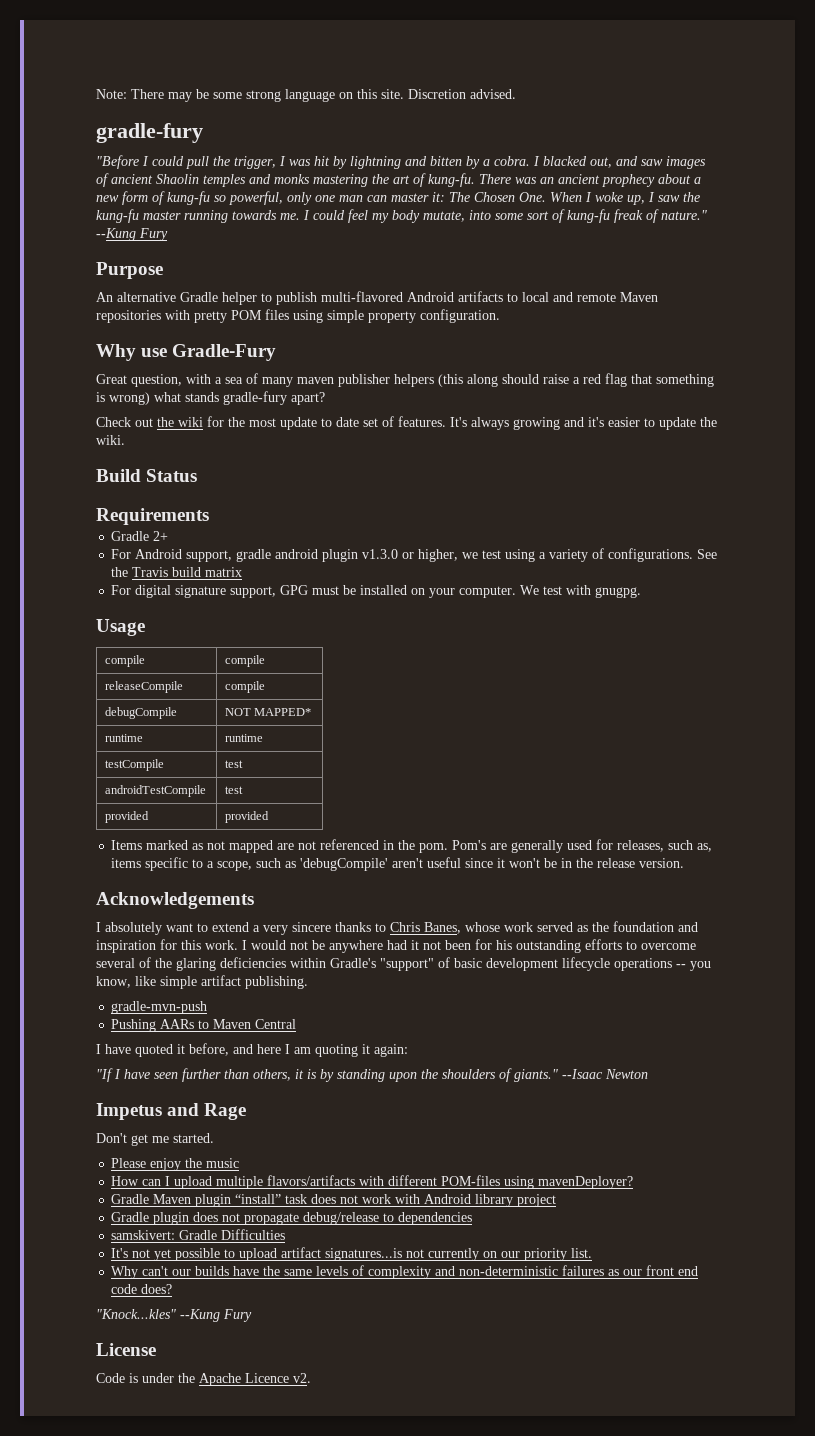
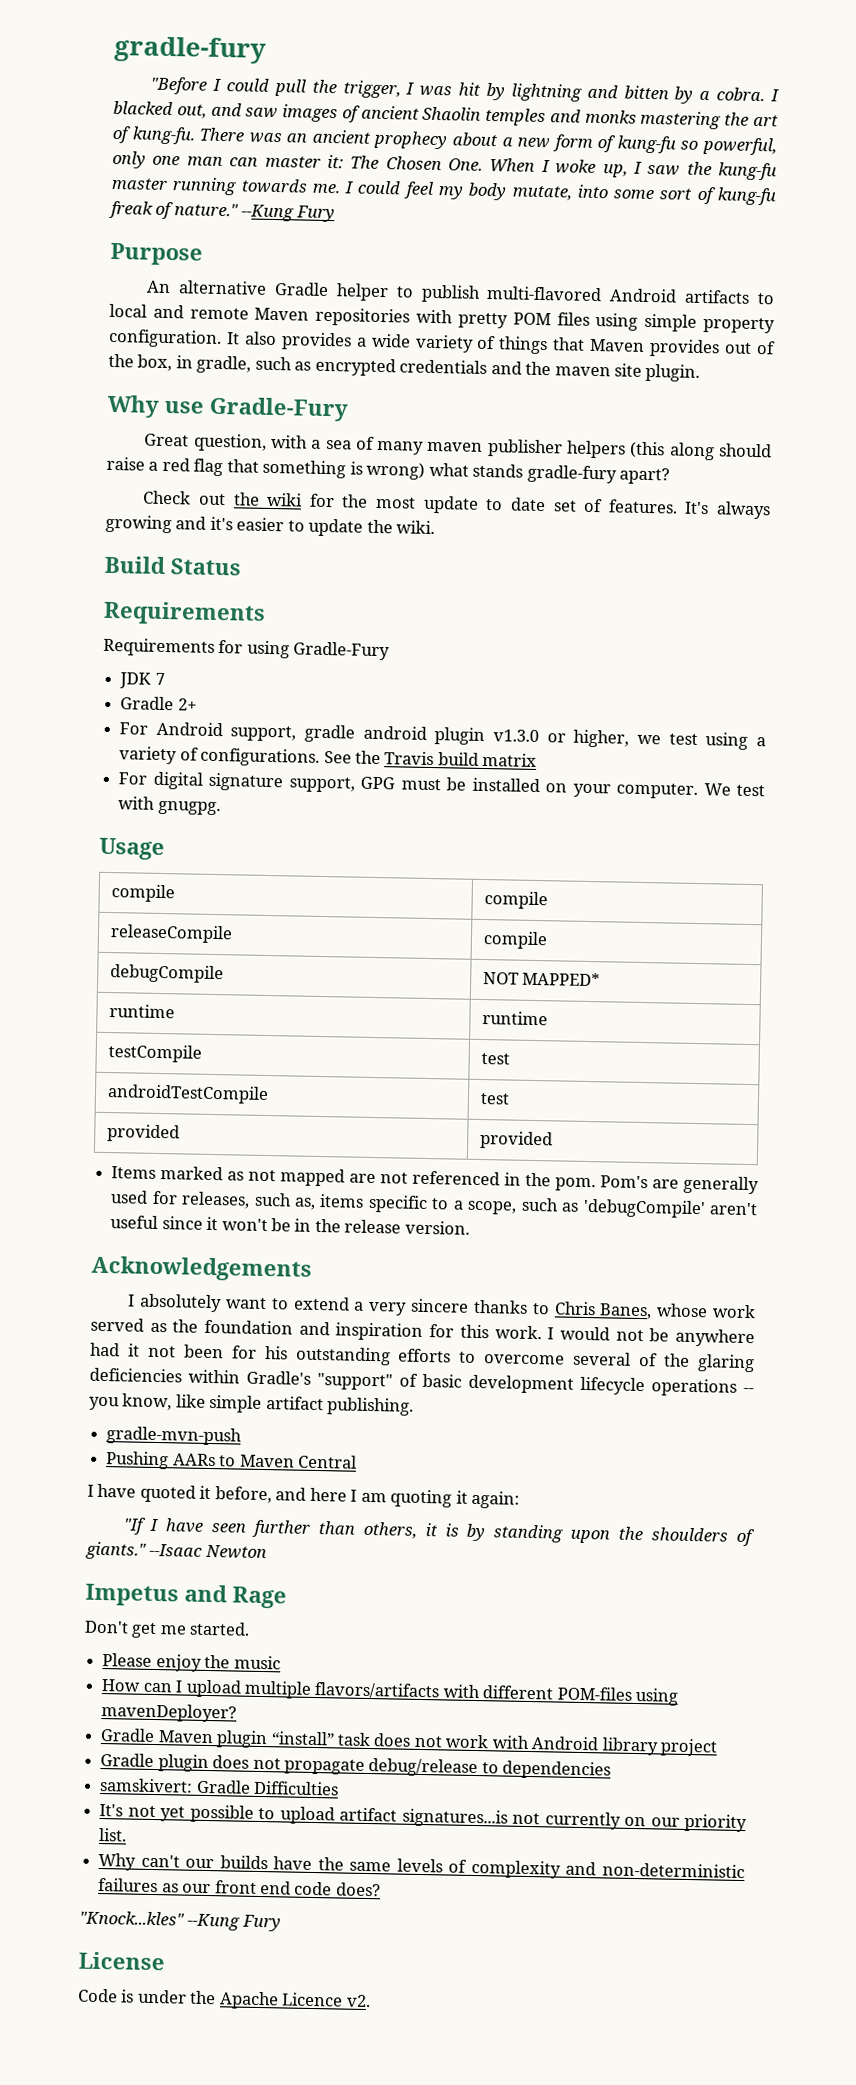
[96,89,516,102] Note: There may be some strong language on this site. Discretion advised. // -> (114, 49) none
(500, 316) none -> [226,331,776,358] [108,353,701,382] It also provides a wide variety of things that Maven provides out of the box, in gradle, such as encrypted credentials and the maven site plugin.
(209, 516) none -> [103,637,391,661] [119,672,165,689] // Requirements for using Gradle-Fury // JDK 7

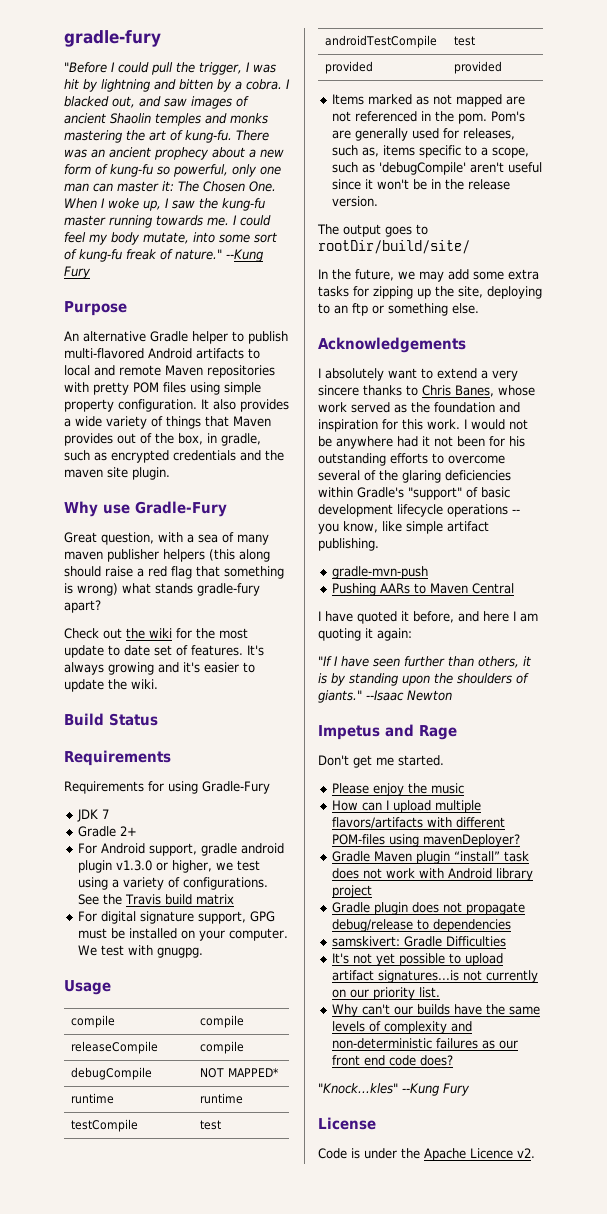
(470, 1227) none -> [317,224,428,237] [318,240,470,254] [318,269,539,282] [318,286,542,299] [318,303,479,316] // The output goes to rootDir/build/site/ // In the future, we may add some extra tasks for zipping up the site, deploying to an ftp or something else.

